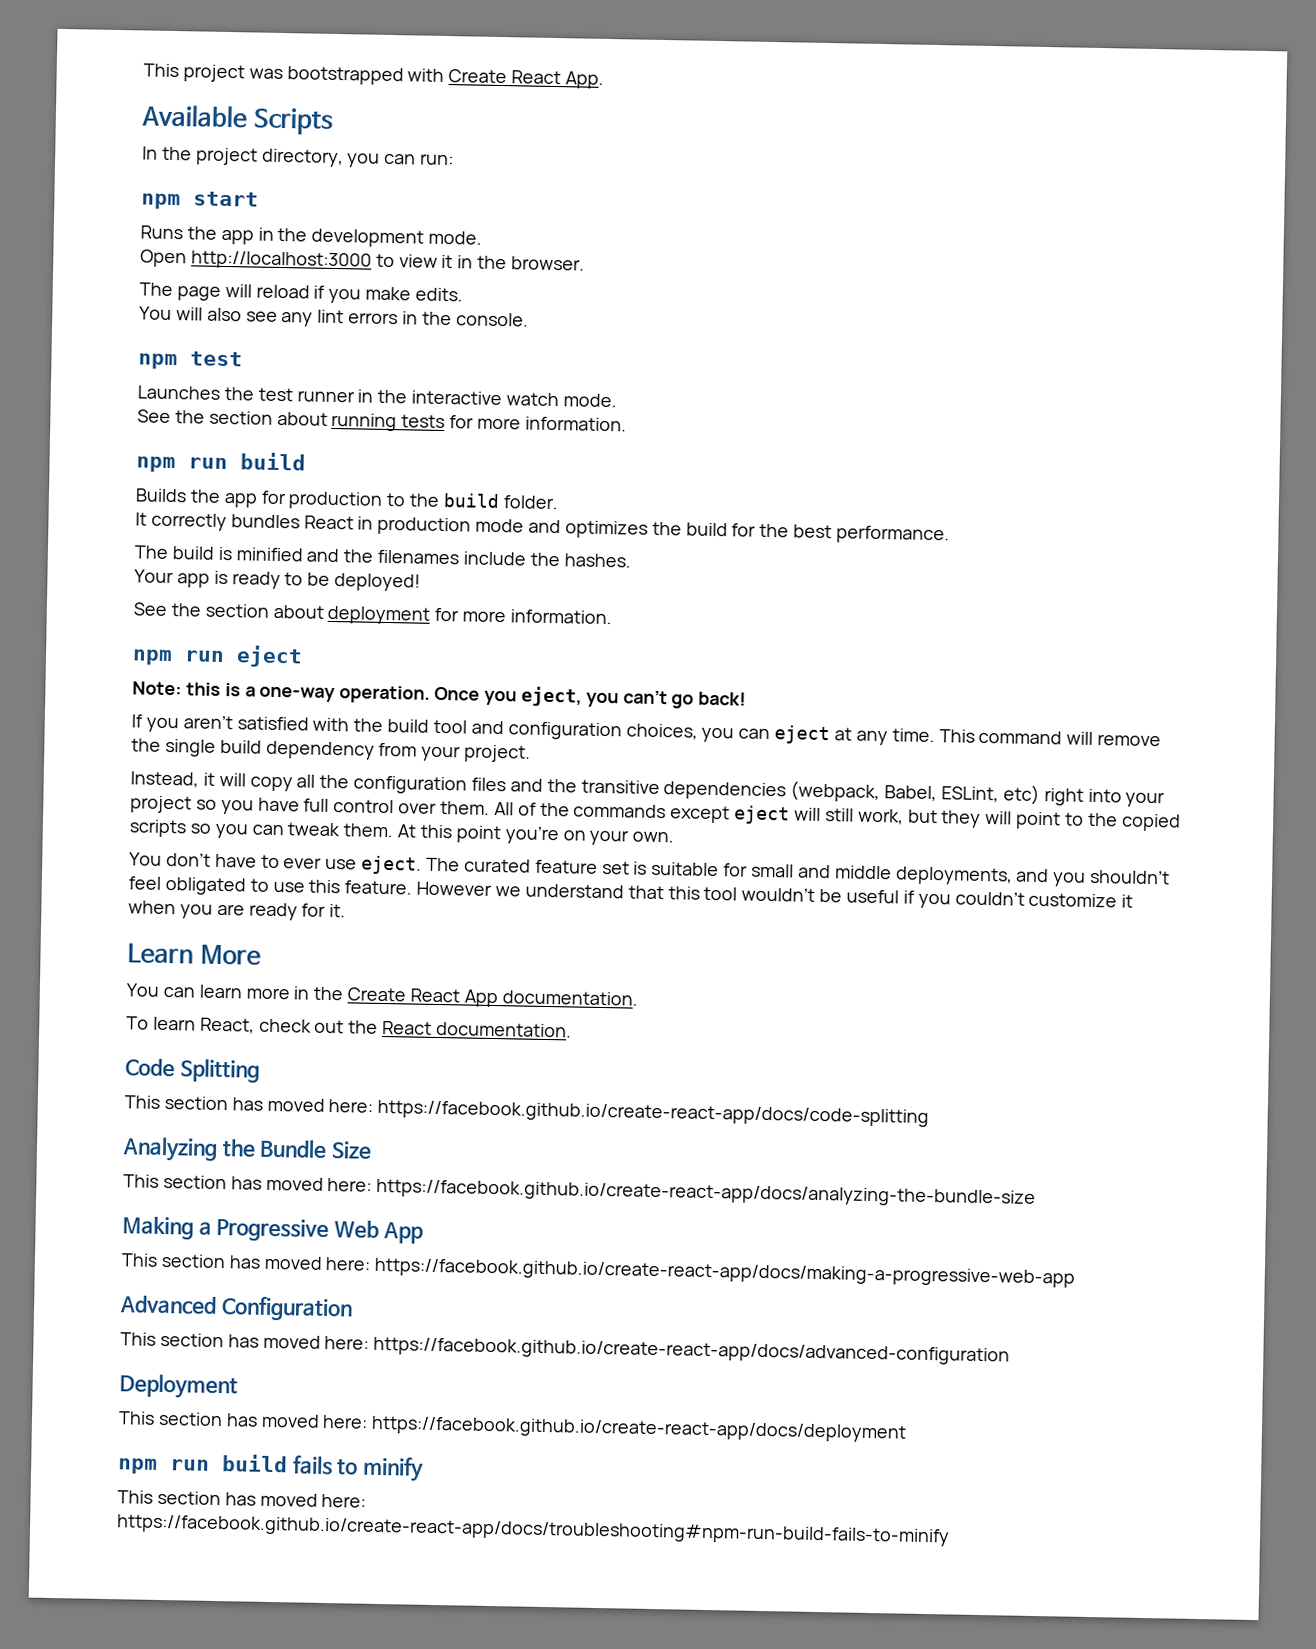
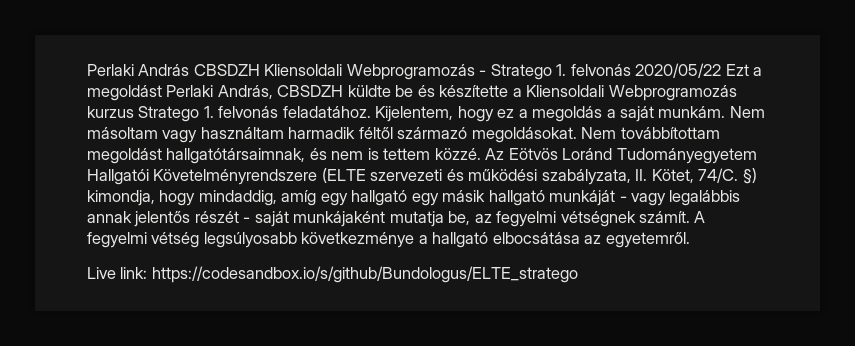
[143,63,605,89] [141,104,334,135] [142,146,455,168] [141,191,259,210] [140,225,483,248] [140,249,586,271] [139,282,464,304] [139,306,529,327] [138,351,243,370] [137,385,617,408] [137,409,627,432] [136,452,306,473] [135,488,559,510] [135,512,951,545] [134,545,631,568] [134,569,422,592] [133,602,613,625] [132,645,303,668] [132,681,747,709] [131,714,1162,747] [131,738,532,763] [130,771,1166,808] [130,795,1181,832] [129,819,675,846] [129,852,1171,887] [128,876,1134,909] [128,900,347,921] [127,943,261,966] [126,983,638,1008] [126,1016,573,1038] [125,1058,260,1083] [124,1095,930,1128] [122,1136,372,1162] [123,1174,1037,1208] [122,1216,424,1244] [121,1253,1076,1288] [119,1295,353,1322] [120,1332,1011,1366] [119,1373,238,1400] [118,1411,908,1443] [118,1454,425,1482] [117,1490,367,1508] [116,1514,950,1547] This project was bootstrapped with Create React App. // Available Scripts // In the project directory, you can run: // npm start // Runs the app in the development mode. // Open http://localhost:3000 to view it in the browser. // The page will reload if you make edits. // You will also see any lint errors in the console. // npm test // Launches the test runner in the interactive watch mode. // See the section about running tests for more information. // npm run build // Builds the app for production to the build folder. // It correctly bundles React in production mode and optimizes the build for the best performance. // The build is minified and the filenames include the hashes. // Your app is ready to be deployed! // See the section about deployment for more information. // npm run eject // Note: this is a one-way operation. Once you eject, you can’t go back! // If you aren’t satisfied with the build tool and configuration choices, you can eject at any time. This command will remove the single build dependency from your project. // Instead, it will copy all the configuration files and the transitive dependencies (webpack, Babel, ESLint, etc) right into your project so you have full control over them. All of the commands except eject will still work, but they will point to the copied scripts so you can tweak them. At this point you’re on your own. // You don’t have to ever use eject. The curated feature set is suitable for small and middle deployments, and you shouldn’t feel obligated to use this feature. However we understand that this tool wouldn’t be useful if you couldn’t customize it when you are ready for it. // Learn More // You can learn more in the Create React App documentation. // To learn React, check out the React documentation. // Code Splitting // This section has moved here: https://facebook.github.io/create-react-app/docs/code-splitting // Analyzing the Bundle Size // This section has moved here: https://facebook.github.io/create-react-app/docs/analyzing-the-bundle-size // Making a Progressive Web App // This section has moved here: https://facebook.github.io/create-react-app/docs/making-a-progressive-web-app // Advanced Configuration // This section has moved here: https://facebook.github.io/create-react-app/docs/advanced-configuration // Deployment // This section has moved here: https://facebook.github.io/create-react-app/docs/deployment // npm run build fails to minify // This section has moved here: https://facebook.github.io/create-react-app/docs/troubleshooting#npm-run-build-fails-to-minify -> [87,63,763,80] [87,85,737,101] [87,106,765,122] [87,127,720,143] [87,148,757,164] [87,168,757,185] [87,190,741,206] [87,211,706,227] [87,232,690,248] [87,266,578,283] Perlaki András CBSDZH Kliensoldali Webprogramozás - Stratego 1. felvonás 2020/05/22 Ezt a megoldást Perlaki András, CBSDZH küldte be és készítette a Kliensoldali Webprogramozás kurzus Stratego 1. felvonás feladatához. Kijelentem, hogy ez a megoldás a saját munkám. Nem másoltam vagy használtam harmadik féltől származó megoldásokat. Nem továbbítottam megoldást hallgatótársaimnak, és nem is tettem közzé. Az Eötvös Loránd Tudományegyetem Hallgatói Követelményrendszere (ELTE szervezeti és működési szabályzata, II. Kötet, 74/C. §) kimondja, hogy mindaddig, amíg egy hallgató egy másik hallgató munkáját - vagy legalábbis annak jelentős részét - saját munkájaként mutatja be, az fegyelmi vétségnek számít. A fegyelmi vétség legsúlyosabb következménye a hallgató elbocsátása az egyetemről. // Live link: https://codesandbox.io/s/github/Bundologus/ELTE_stratego

